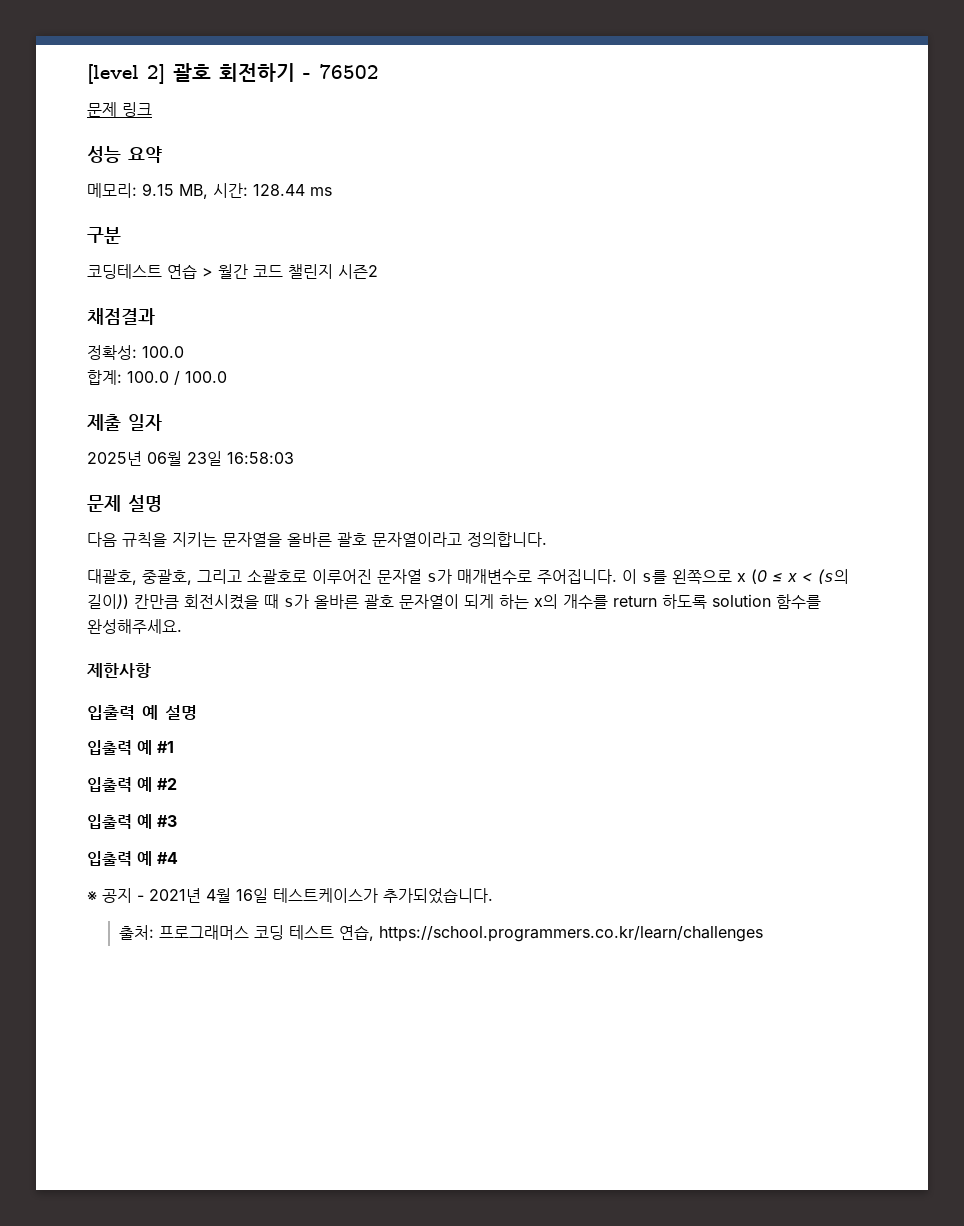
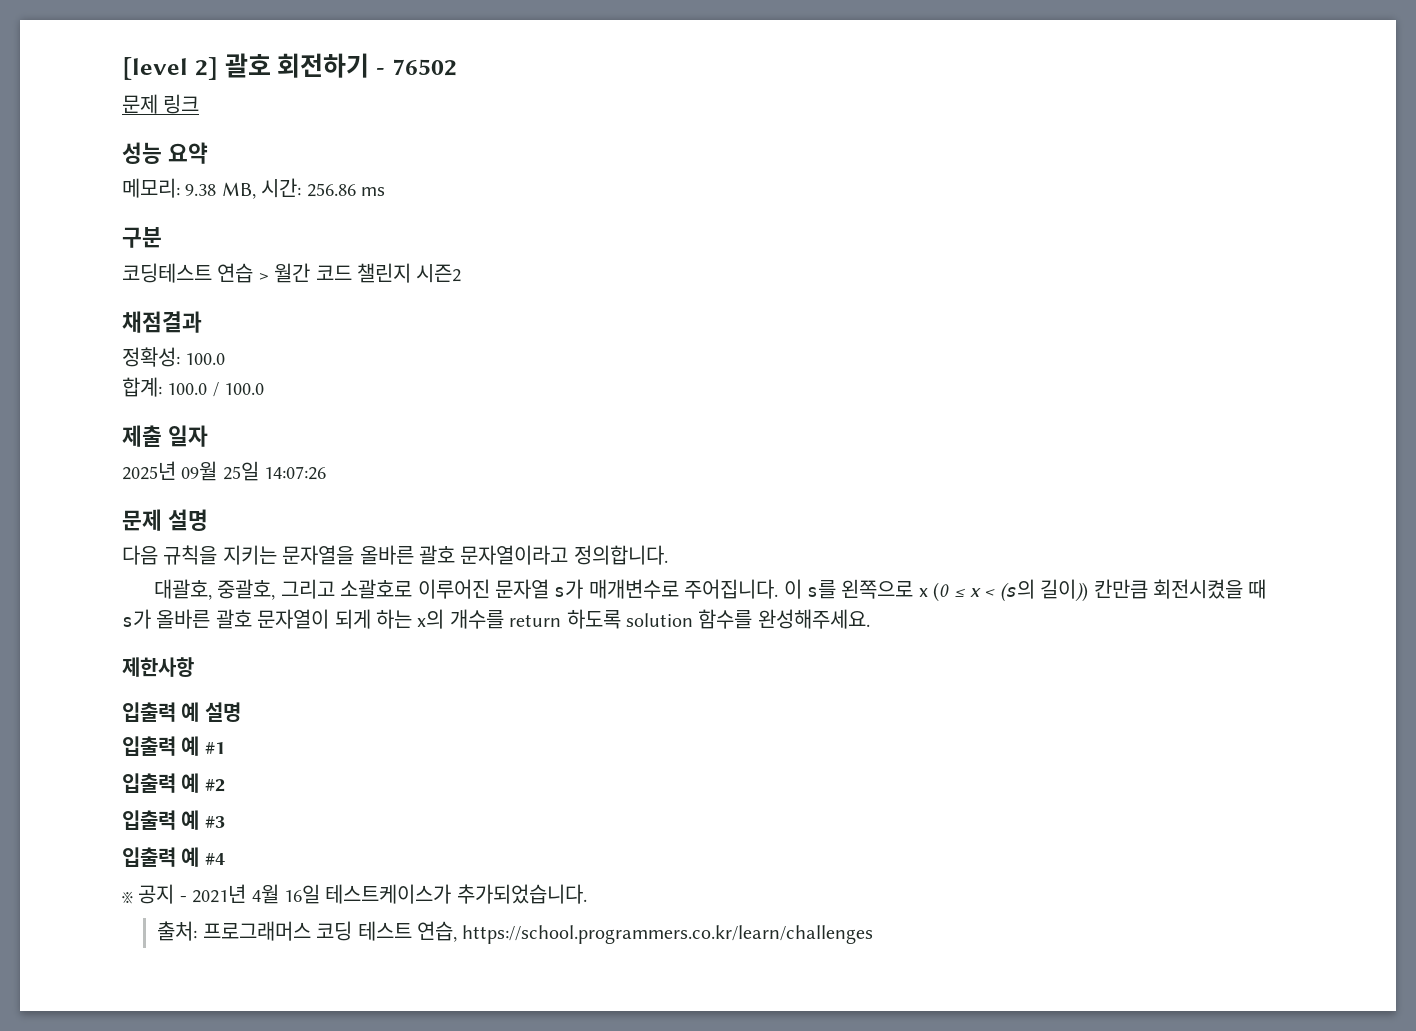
[142,183,174,196] 9.15 -> [185,184,217,196] 9.38
[253,184,305,196] 128.44 -> [306,183,356,197] 256.86
[147,451,294,466] 06월 23일 16:58:03 -> [181,461,327,481] 09월 25일 14:07:26

